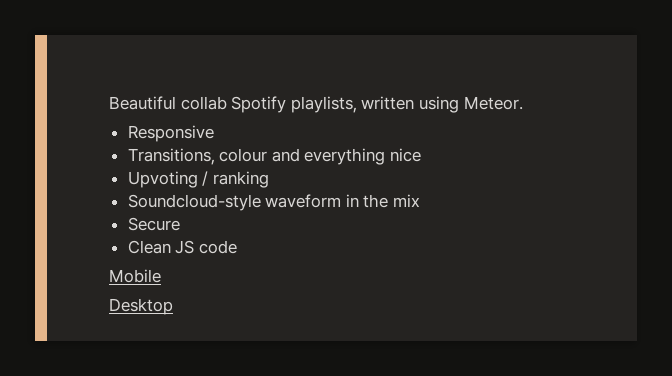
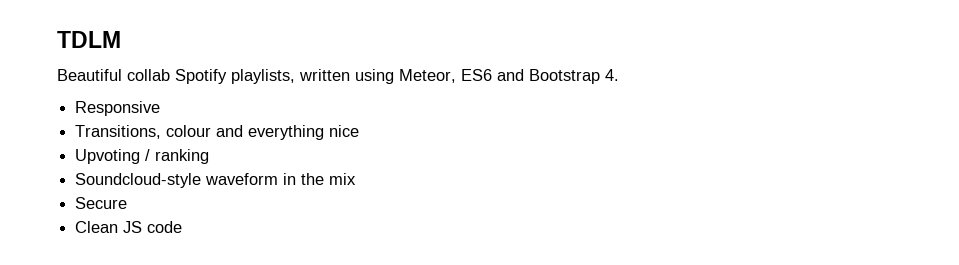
(109, 103) none -> [57,31,121,48] TDLM //
[463,96,523,110] Meteor. -> [399,69,619,84] Meteor, ES6 and Bootstrap 4.
[109,269,161,283] [109,298,173,315] // Mobile // Desktop -> (183, 227) none

